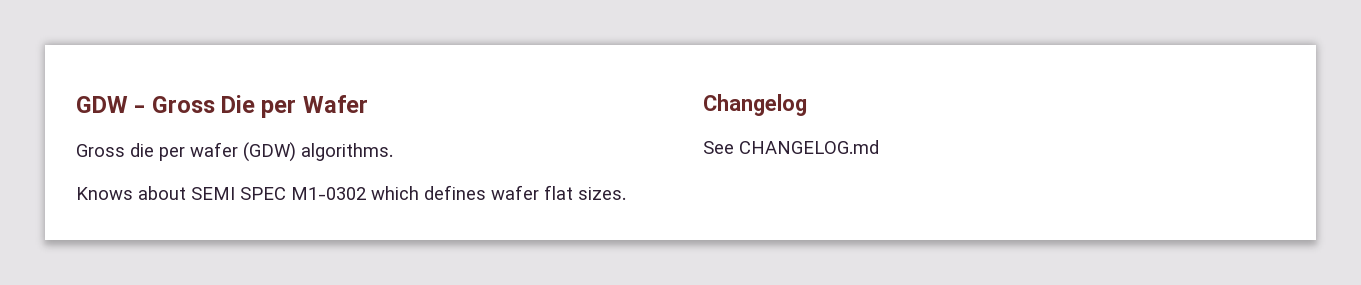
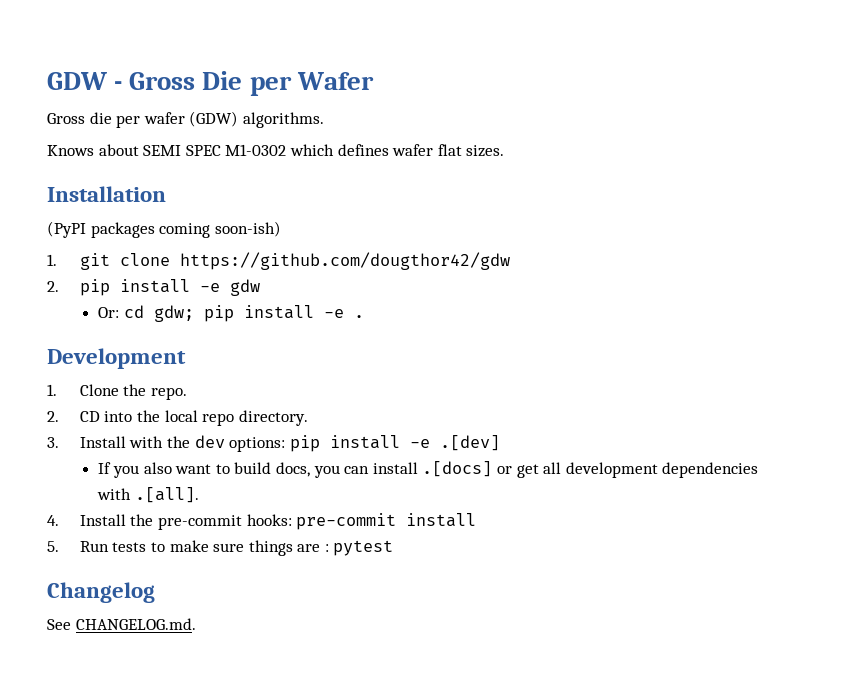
(626, 193) none -> [47,186,166,202] [47,221,281,238] [47,252,510,270] [47,279,260,296] [98,305,365,322] [47,348,186,369] [47,384,187,400] [47,410,308,426] [47,435,500,452] [98,461,759,478] [97,487,200,503] [47,513,477,530] [47,540,394,556] // Installation // (PyPI packages coming soon-ish) // 1. git clone https://github.com/dougthor42/gdw // 2. pip install -e gdw // Or: cd gdw; pip install -e . // Development // 1. Clone the repo. // 2. CD into the local repo directory. // 3. Install with the dev options: pip install -e .[dev] // If you also want to build docs, you can install .[docs] or get all development dependencies with .[all]. // 4. Install the pre-commit hooks: pre-commit install // 5. Run tests to make sure things are : pytest
[739,140,879,154] CHANGELOG.md -> [75,618,196,630] CHANGELOG.md.

